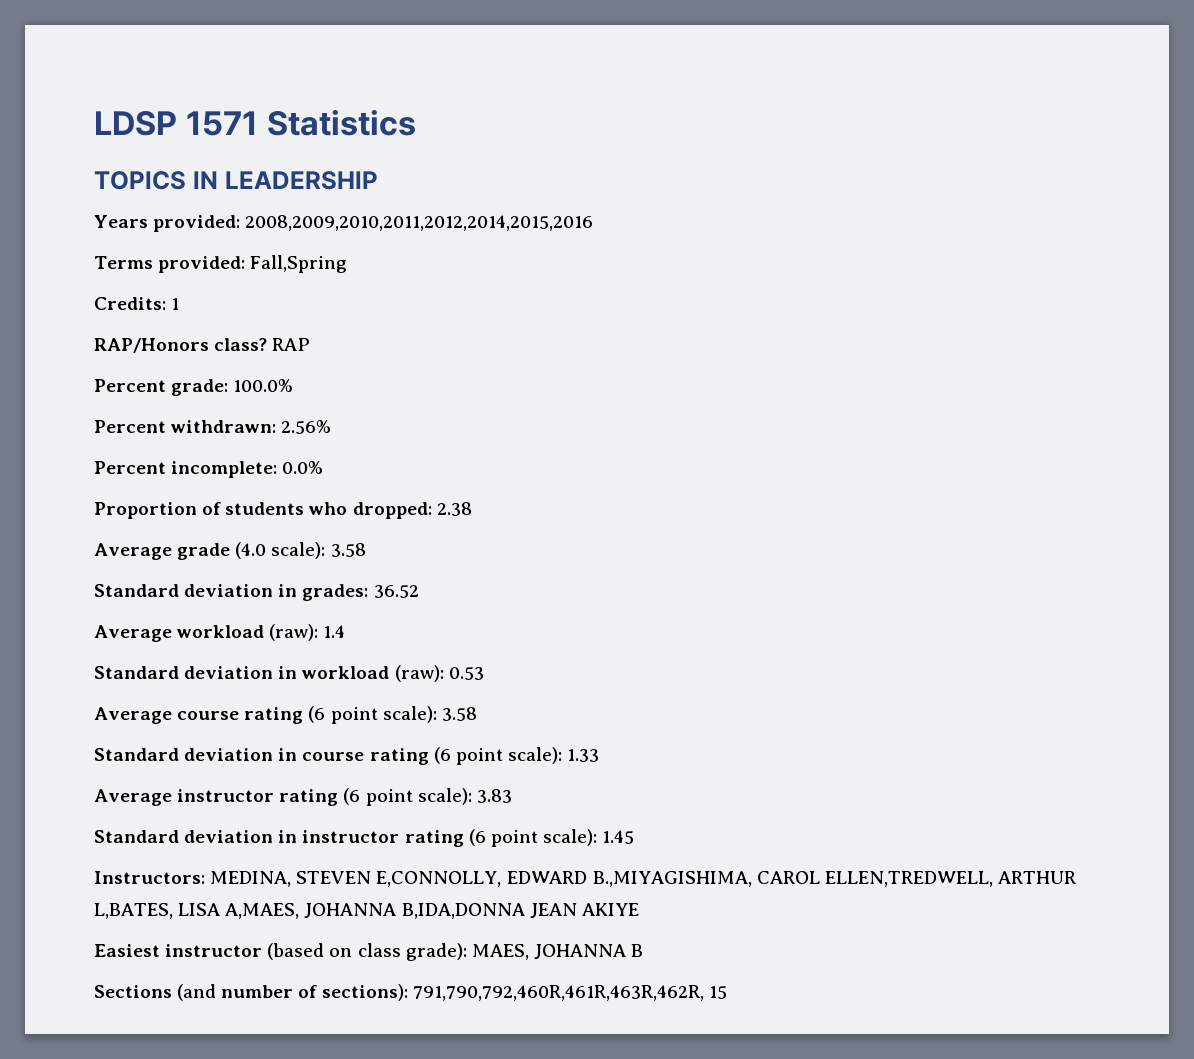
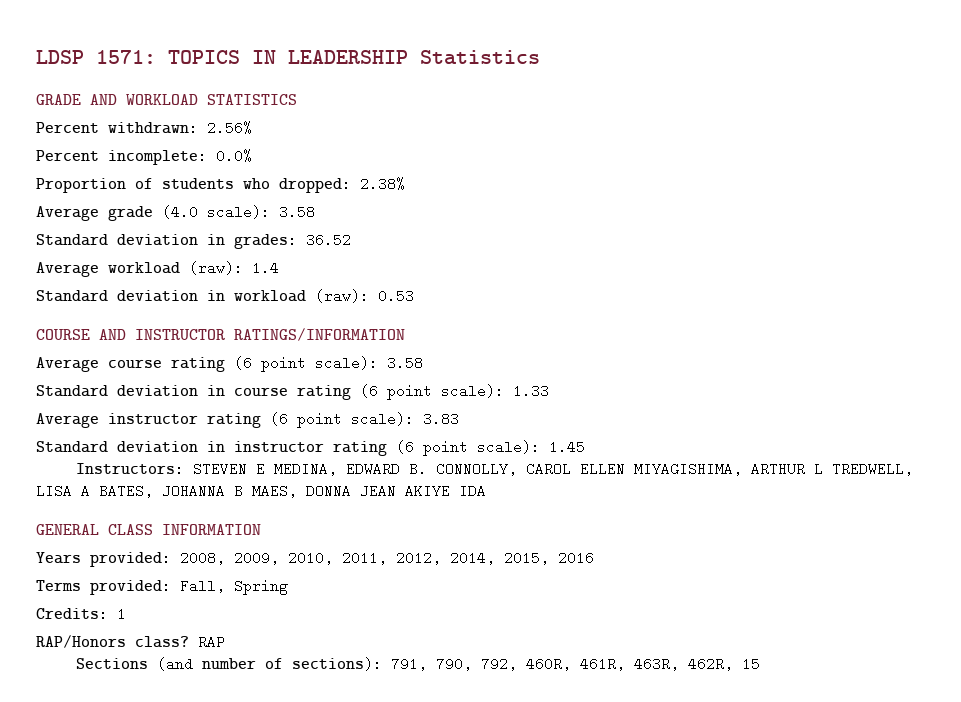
[186,109,417,136] 1571 Statistics // -> [96,50,156,64] 1571:
[94,215,594,232] [94,255,348,273] [94,297,180,310] [94,338,311,353] [94,379,294,396] // Years provided: 2008,2009,2010,2011,2012,2014,2015,2016 // Terms provided: Fall,Spring // Credits: 1 // RAP/Honors class? RAP // Percent grade: 100.0% -> [420,50,540,65] [36,94,297,105] Statistics // GRADE AND WORKLOAD STATISTICS
[436,502,472,516] 2.38 -> [360,177,405,191] 2.38%
(484, 673) none -> [36,328,405,341] // COURSE AND INSTRUCTOR RATINGS/INFORMATION
[210,871,1076,887] [94,903,639,919] [94,943,644,961] MEDINA, STEVEN E,CONNOLLY, EDWARD B.,MIYAGISHIMA, CAROL ELLEN,TREDWELL, ARTHUR L,BATES, LISA A,MAES, JOHANNA B,IDA,DONNA JEAN AKIYE // Easiest instructor (based on class grade): MAES, JOHANNA B -> [192,462,913,476] [36,484,486,498] [36,524,261,535] [36,551,594,567] [36,579,288,595] [36,607,126,621] [36,635,225,649] STEVEN E MEDINA, EDWARD B. CONNOLLY, CAROL ELLEN MIYAGISHIMA, ARTHUR L TREDWELL, LISA A BATES, JOHANNA B MAES, DONNA JEAN AKIYE IDA // GENERAL CLASS INFORMATION // Years provided: 2008, 2009, 2010, 2011, 2012, 2014, 2015, 2016 // Terms provided: Fall, Spring // Credits: 1 // RAP/Honors class? RAP
[412,985,704,1001] 791,790,792,460R,461R,463R,462R, -> [390,657,733,671] 791, 790, 792, 460R, 461R, 463R, 462R,

